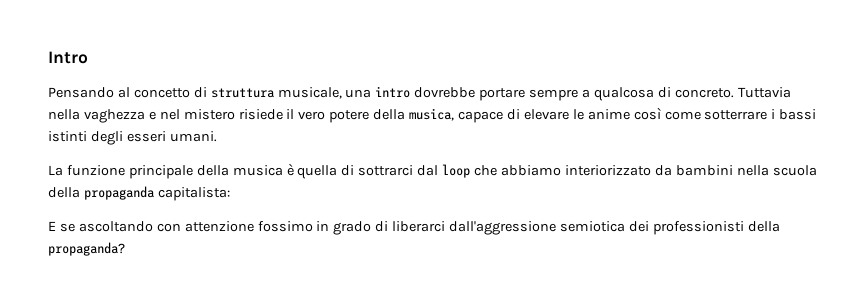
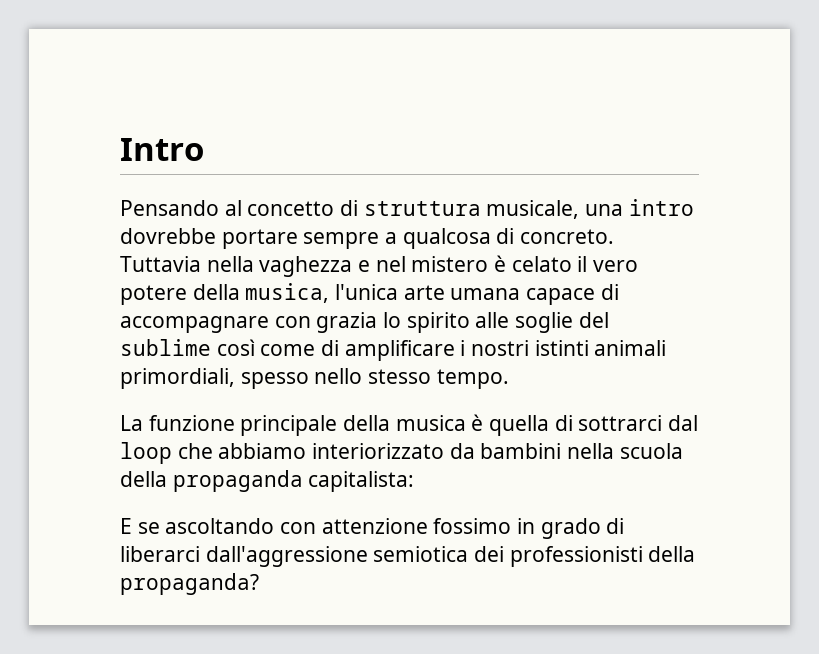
[238,109,283,120] risiede -> [494,255,572,272] è celato
[458,107,817,123] [48,131,217,145] capace di elevare le anime così come sotterrare i bassi istinti degli esseri umani. -> [335,284,619,305] [120,312,609,333] [120,339,667,361] [120,368,509,389] l'unica arte umana capace di accompagnare con grazia lo spirito alle soglie del sublime così come di amplificare i nostri istinti animali primordiali, spesso nello stesso tempo.

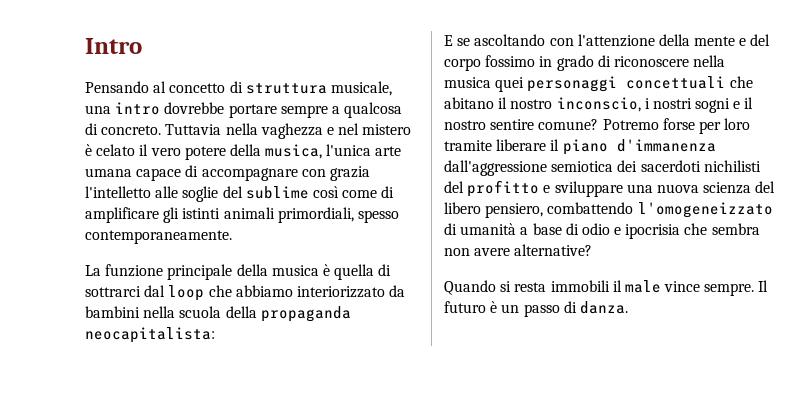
[383,312,470,333] lo spirito -> [85,186,151,198] l'intelletto
[460,340,530,356] i nostri -> [163,207,180,223] gli
[314,368,509,389] nello stesso tempo. -> [85,230,232,244] contemporaneamente.
[308,471,415,492] capitalista: -> [85,327,215,343] neocapitalista:
[321,518,625,539] [120,546,696,567] [120,573,259,595] attenzione fossimo in grado di liberarci dall'aggressione semiotica dei professionisti della propaganda? -> [577,34,771,47] [444,55,726,71] [444,76,753,92] [444,97,754,113] [444,118,751,134] [444,139,716,155] [444,160,761,176] [444,180,776,197] [444,202,773,218] [444,223,760,239] [444,244,593,256] [444,280,769,296] [444,301,628,317] l'attenzione della mente e del corpo fossimo in grado di riconoscere nella musica quei personaggi concettuali che abitano il nostro inconscio, i nostri sogni e il nostro sentire comune? Potremo forse per loro tramite liberare il piano d'immanenza dall'aggressione semiotica dei sacerdoti nichilisti del profitto e sviluppare una nuova scienza del libero pensiero, combattendo l'omogeneizzato di umanità a base di odio e ipocrisia che sembra non avere alternative? // Quando si resta immobili il male vince sempre. Il futuro è un passo di danza.

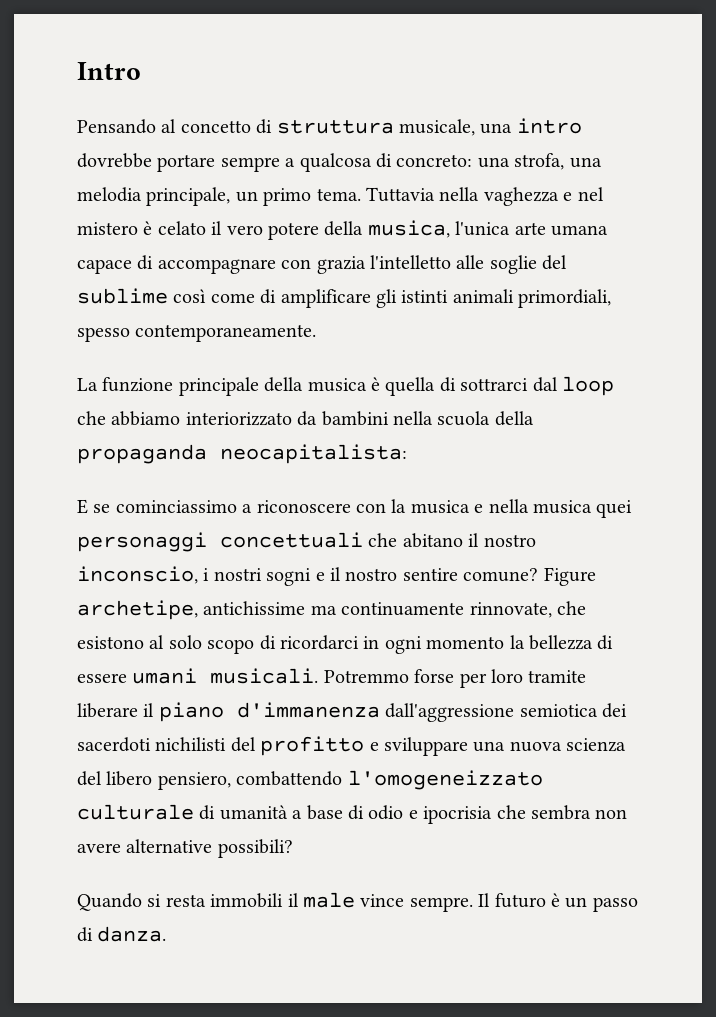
[101,125,162,135] concreto. -> [396,153,602,170] [77,187,361,206] concreto: una strofa, una melodia principale, un primo tema.
[474,34,771,47] [444,55,689,71] ascoltando con l'attenzione della mente e del corpo fossimo in grado di riconoscere -> [115,499,484,514] cominciassimo a riconoscere con la musica e
[602,119,659,130] Potremo -> [543,567,596,586] [77,600,586,620] [77,635,614,654] [77,668,409,684] Figure archetipe, antichissime ma continuamente rinnovate, che esistono al solo scopo di ricordarci in ogni momento la bellezza di essere umani musicali. Potremmo
(773, 210) none -> [77,804,194,820] culturale
[514,244,593,256] alternative? -> [126,839,293,858] alternative possibili?

